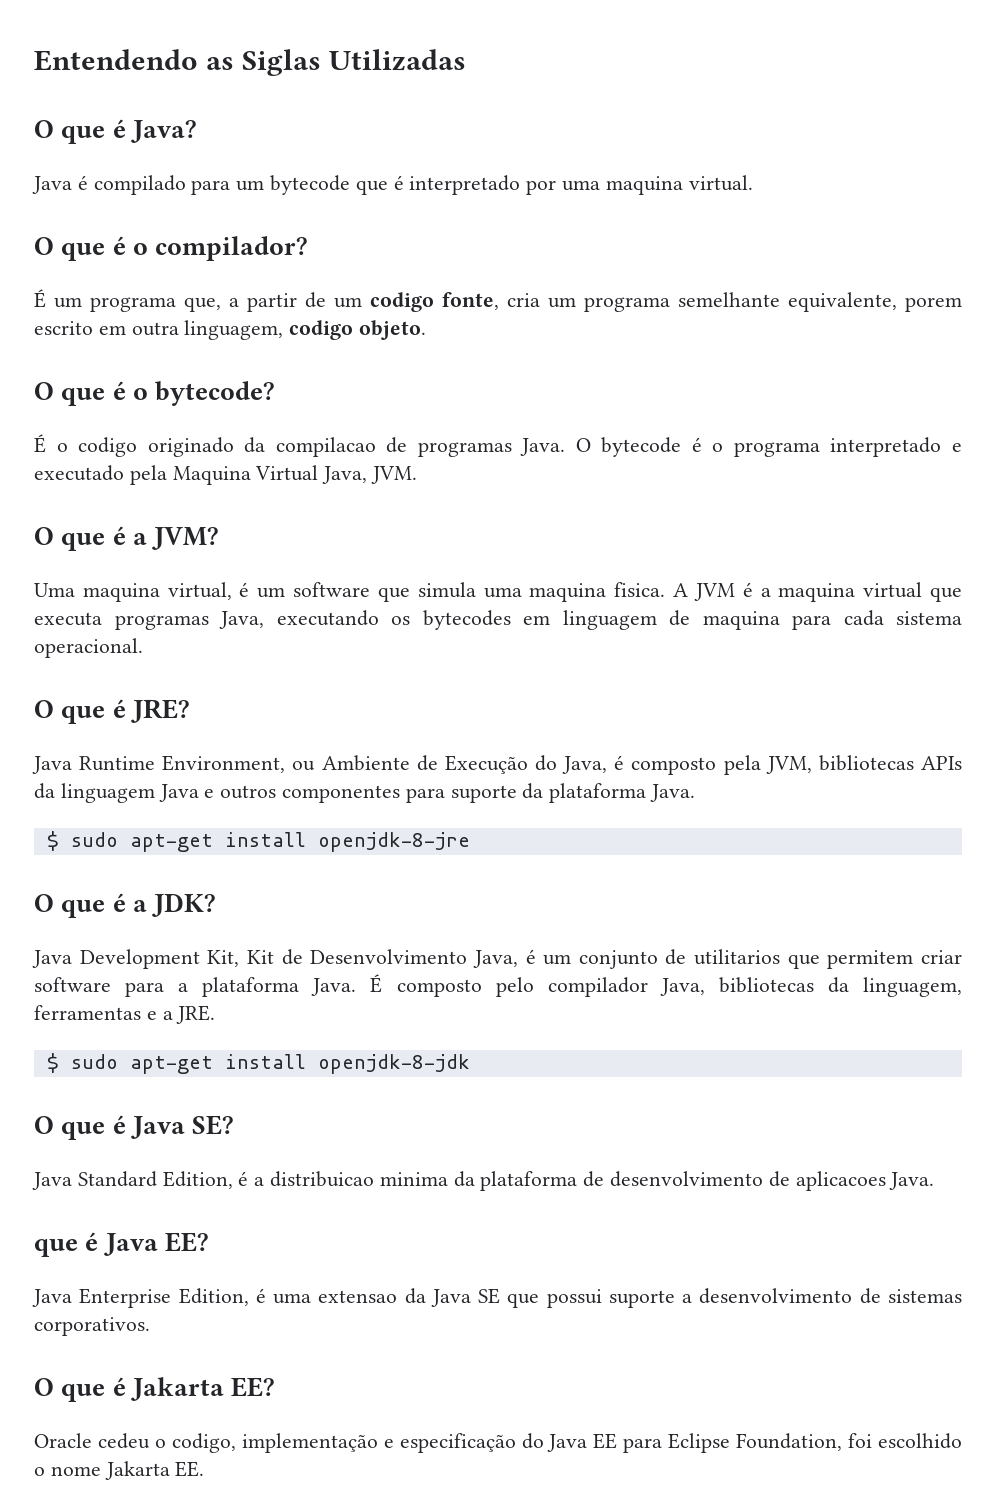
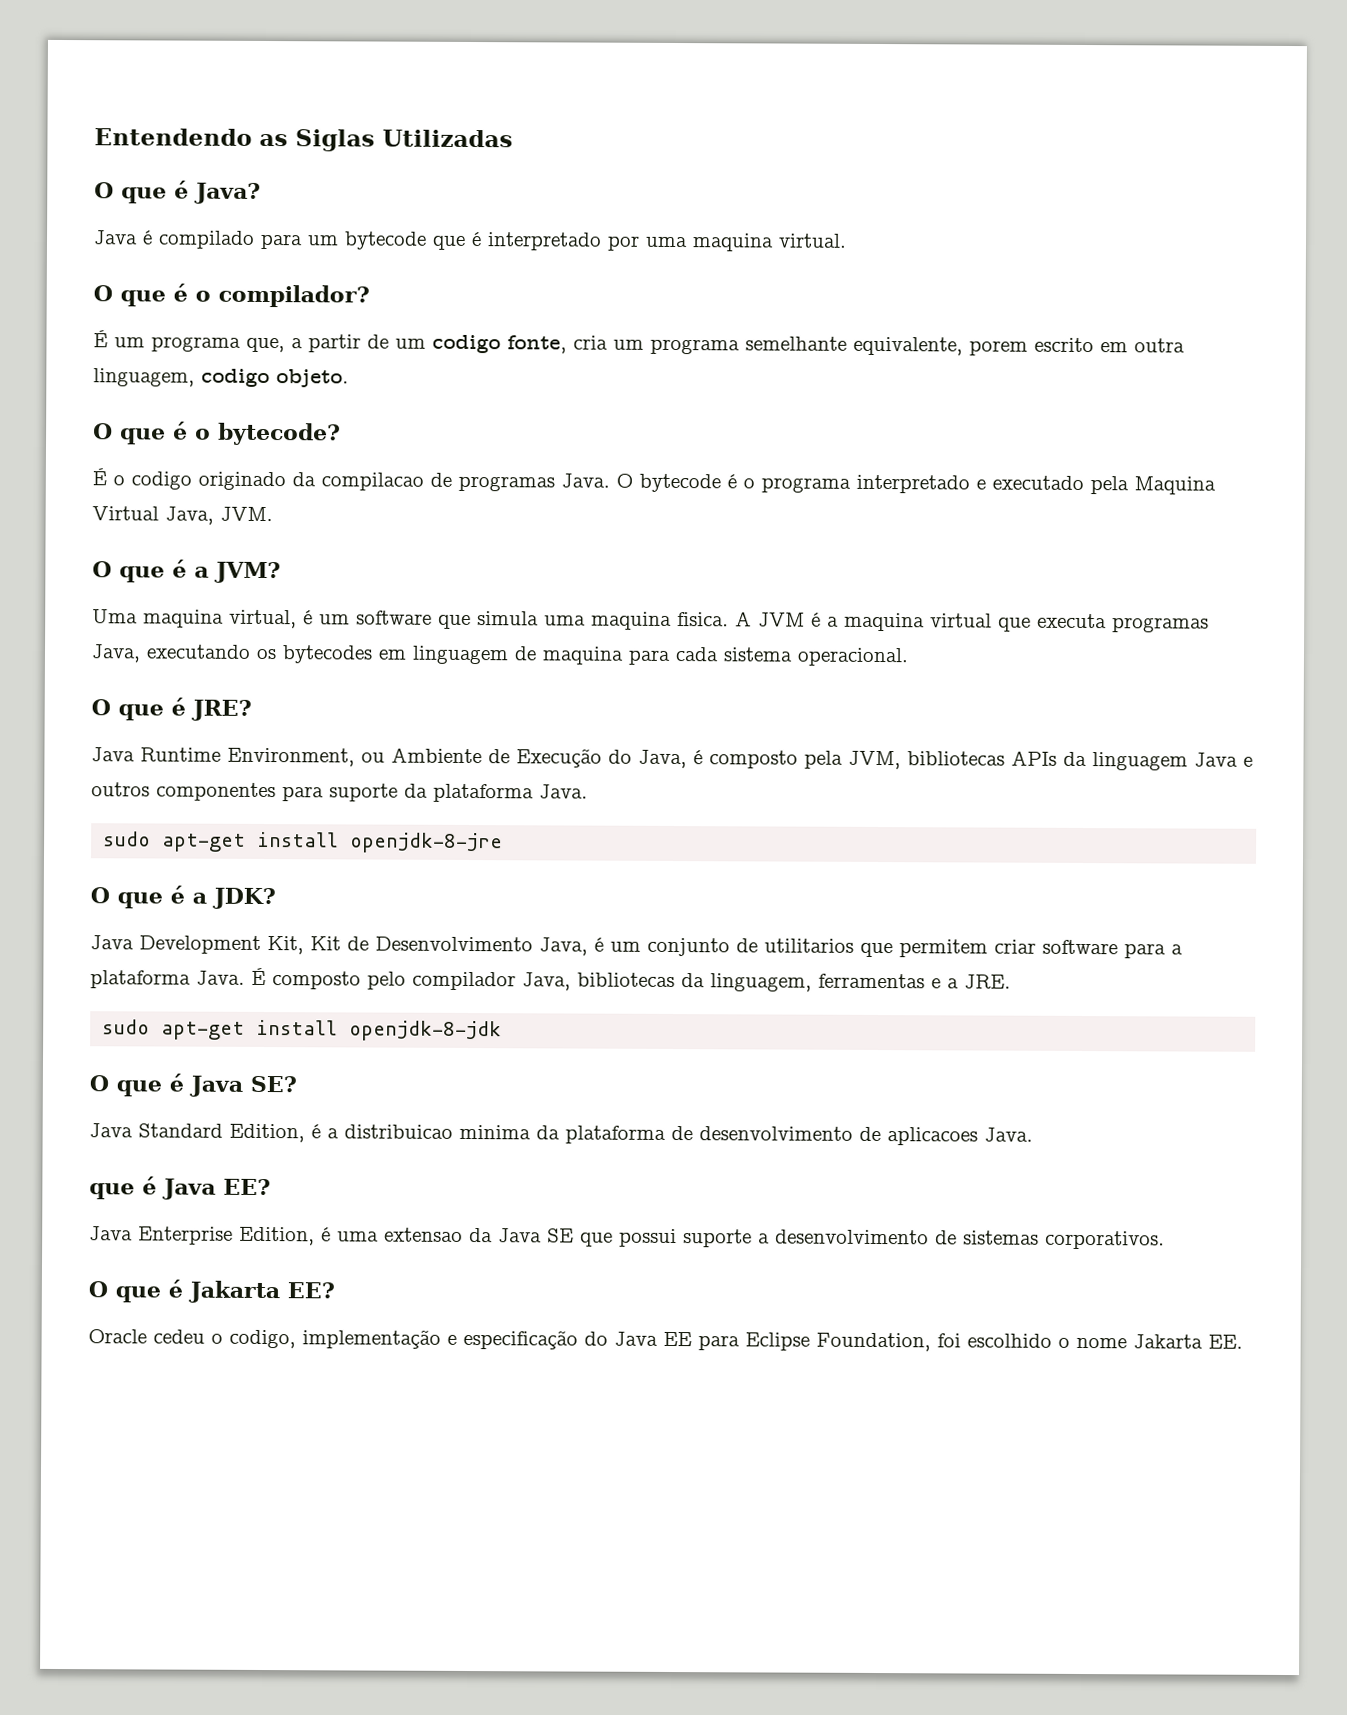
[46,831,59,851] $ -> (588, 791) none
[46,1053,59,1073] $ -> (1011, 981) none

